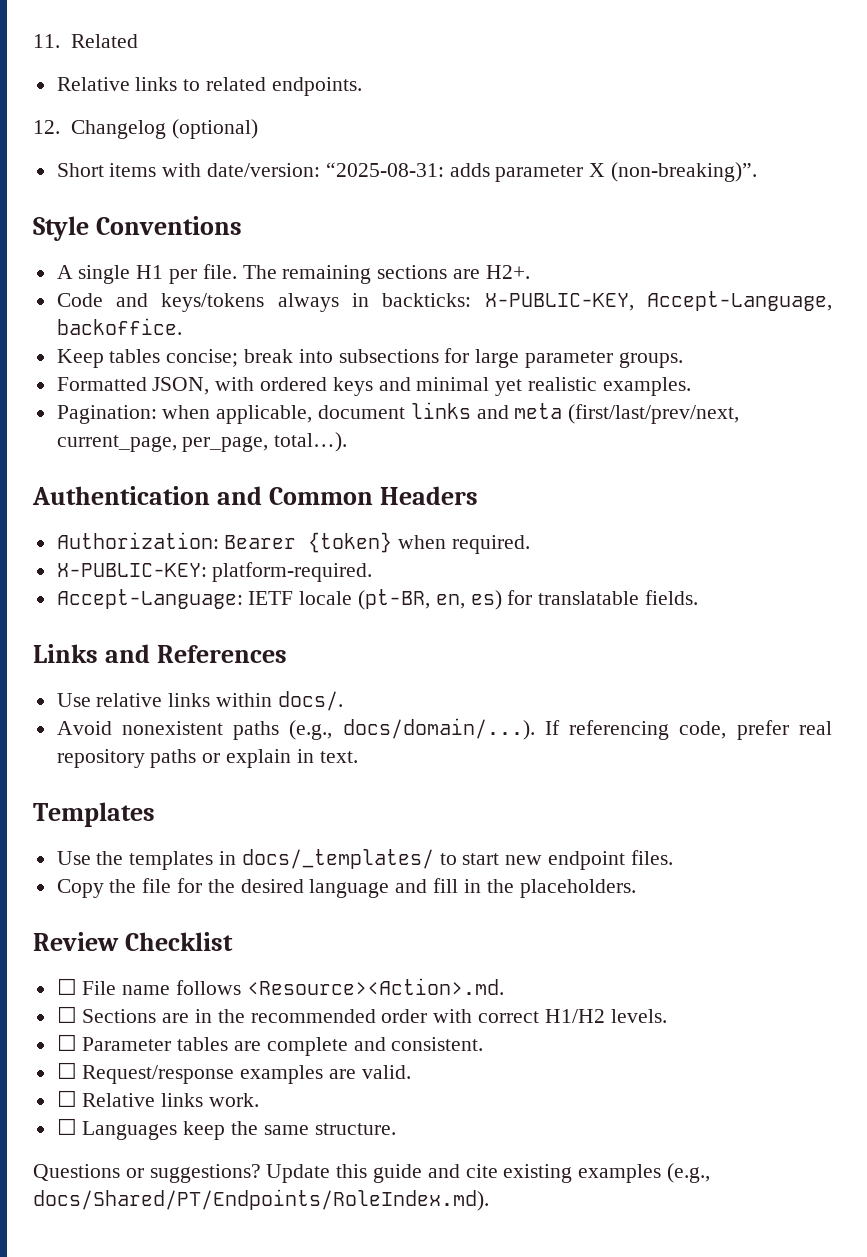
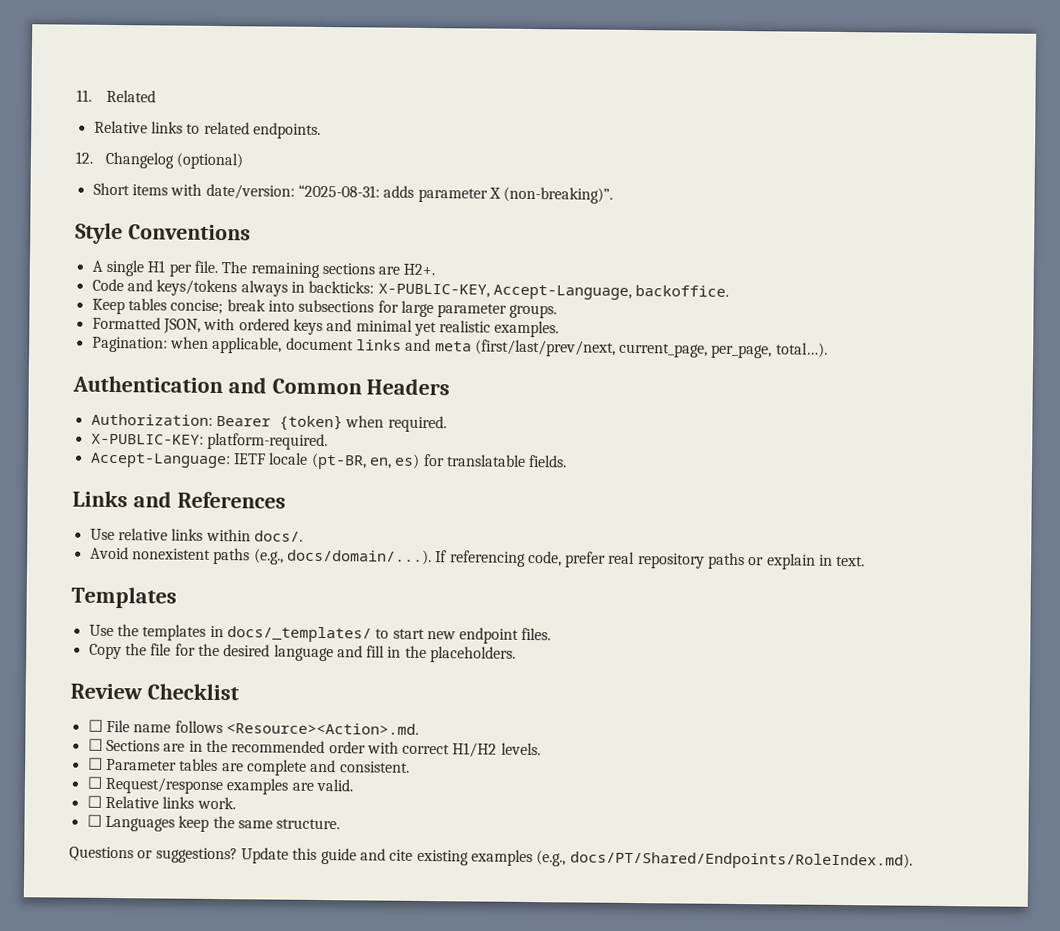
[33,1189,489,1211] docs/Shared/PT/Endpoints/RoleIndex.md). -> [569,850,913,870] docs/PT/Shared/Endpoints/RoleIndex.md).

